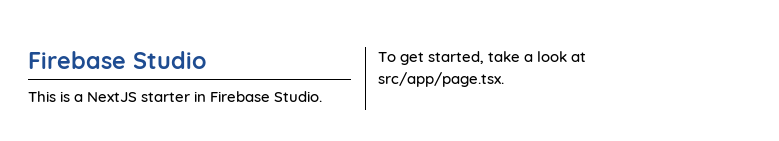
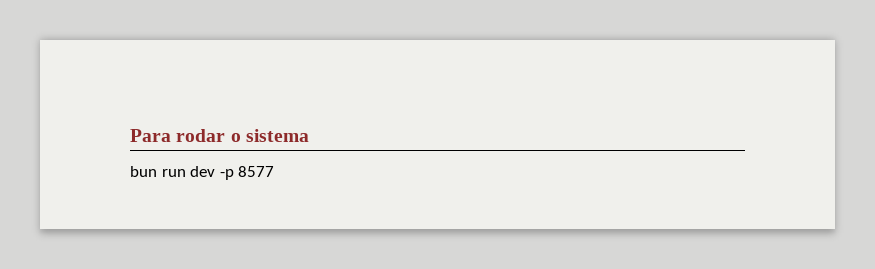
[28,51,206,69] [28,91,323,102] [378,51,587,65] [378,72,504,87] Firebase Studio // This is a NextJS starter in Firebase Studio. // To get started, take a look at src/app/page.tsx. -> [130,129,309,142] [130,166,275,180] Para rodar o sistema // bun run dev -p 8577

